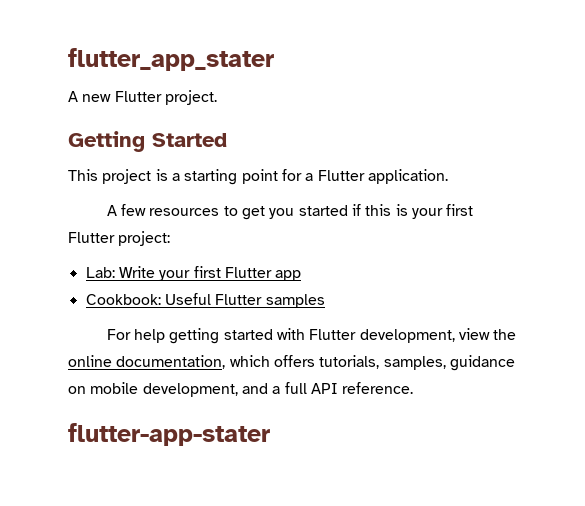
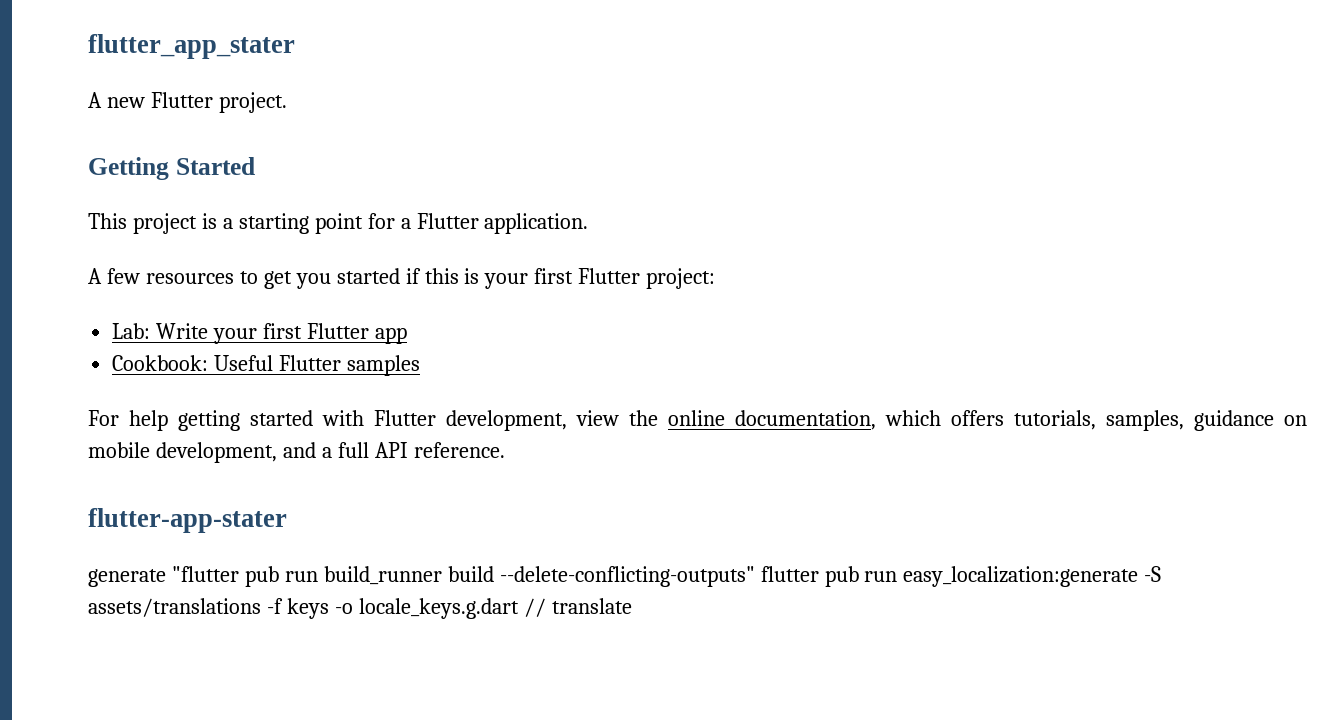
(270, 434) none -> [88,566,1162,587] [88,598,632,619] // generate "flutter pub run build_runner build --delete-conflicting-outputs" flutter pub run easy_localization:generate -S assets/translations -f keys -o locale_keys.g.dart // translate

